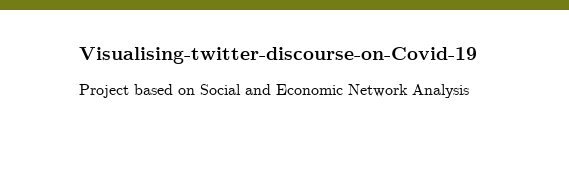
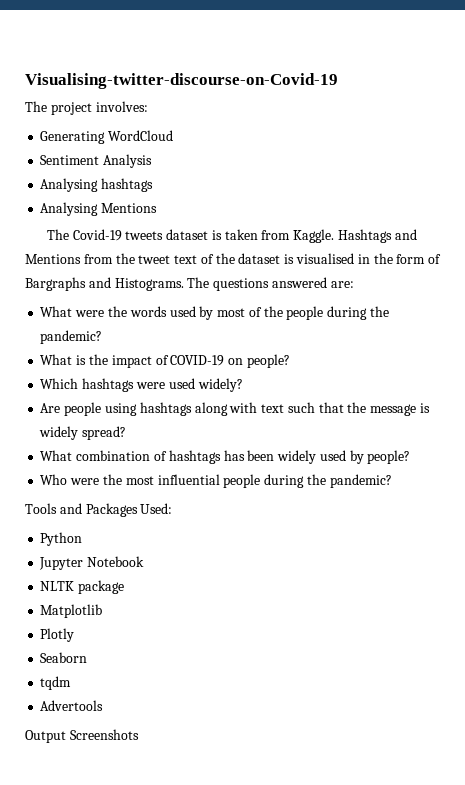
[79,84,469,98] Project based on Social and Economic Network Analysis -> [25,101,148,115] [40,130,174,144] [40,154,153,168] [40,178,154,192] [40,202,158,216] [46,229,417,243] [25,253,442,264] [25,277,354,291] [40,306,389,320] [40,330,103,344] [40,354,290,368] [40,378,243,392] [40,402,430,416] [39,426,127,440] [40,450,411,464] [40,474,392,488] [25,503,173,517] [40,532,83,546] [39,556,145,570] [40,580,125,594] [40,604,103,618] [40,628,75,642] [40,652,88,663] [40,676,72,690] [40,700,104,711] [25,729,139,743] The project involves: // Generating WordCloud // Sentiment Analysis // Analysing hashtags // Analysing Mentions // The Covid-19 tweets dataset is taken from Kaggle. Hashtags and Mentions from the tweet text of the dataset is visualised in the form of Bargraphs and Histograms. The questions answered are: // What were the words used by most of the people during the pandemic? // What is the impact of COVID-19 on people? // Which hashtags were used widely? // Are people using hashtags along with text such that the message is widely spread? // What combination of hashtags has been widely used by people? // Who were the most influential people during the pandemic? // Tools and Packages Used: // Python // Jupyter Notebook // NLTK package // Matplotlib // Plotly // Seaborn // tqdm // Advertools // Output Screenshots

